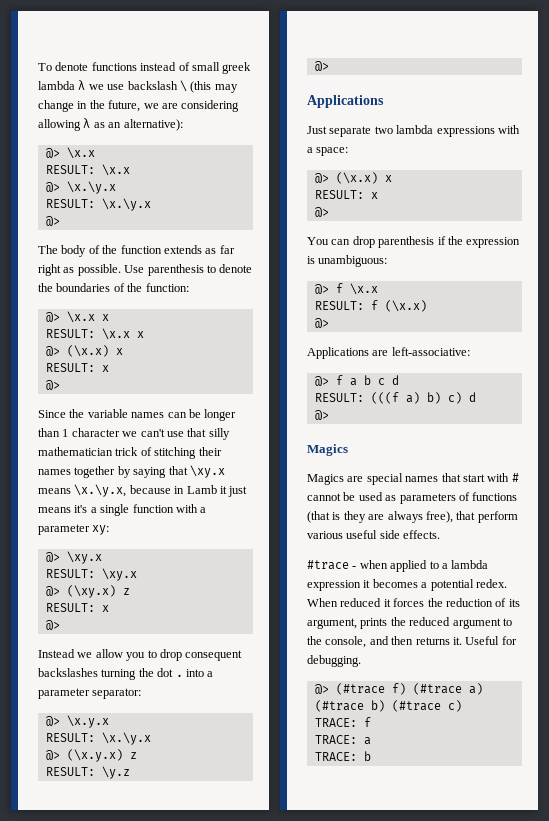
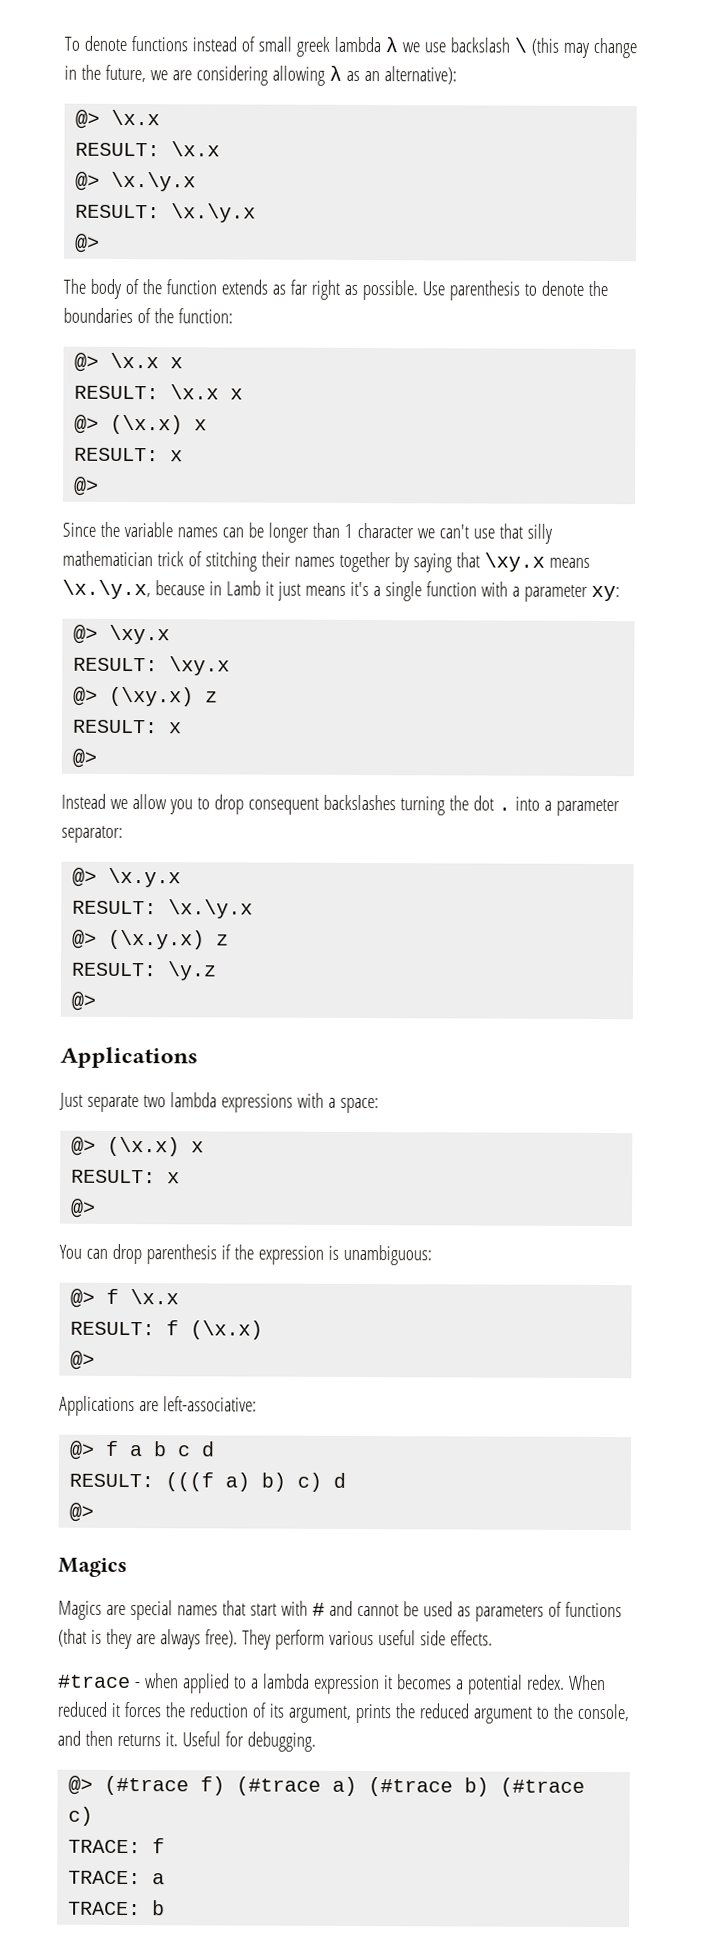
(519, 477) none -> [328,1600,353,1616] and
[425,511,476,523] free), that -> [204,1629,271,1650] free). They

